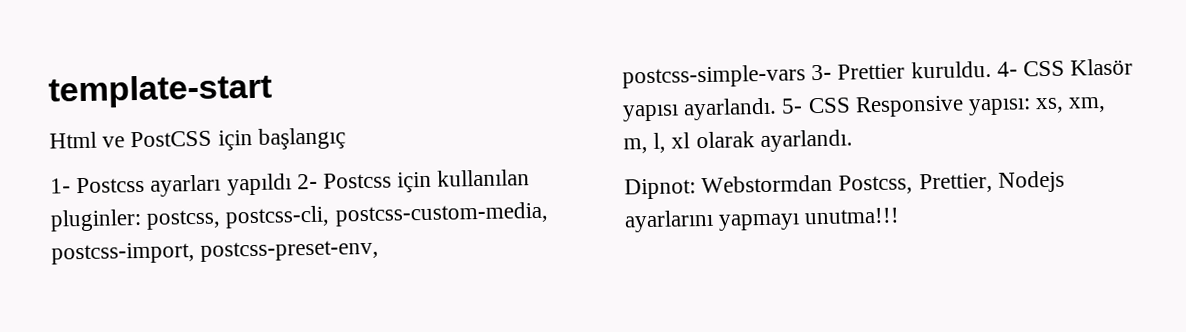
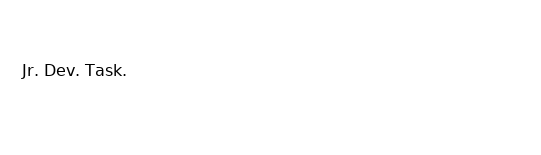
[48,73,272,109] [49,127,346,151] [50,169,531,197] [50,201,548,232] [51,239,380,265] [622,58,1134,89] [622,95,1107,122] [623,129,853,154] [624,170,1065,200] [624,207,901,233] template-start // Html ve PostCSS için başlangıç // 1- Postcss ayarları yapıldı 2- Postcss için kullanılan pluginler: postcss, postcss-cli, postcss-custom-media, postcss-import, postcss-preset-env, postcss-simple-vars 3- Prettier kuruldu. 4- CSS Klasör yapısı ayarlandı. 5- CSS Responsive yapısı: xs, xm, m, l, xl olarak ayarlandı. // Dipnot: Webstormdan Postcss, Prettier, Nodejs ayarlarını yapmayı unutma!!! -> [21,64,127,79] Jr. Dev. Task.

